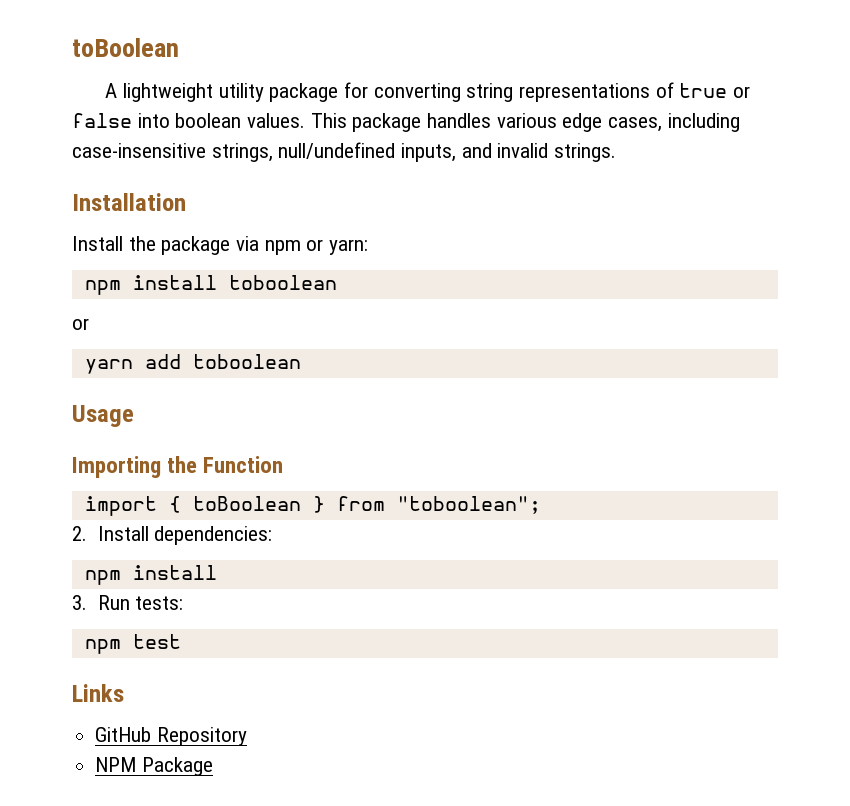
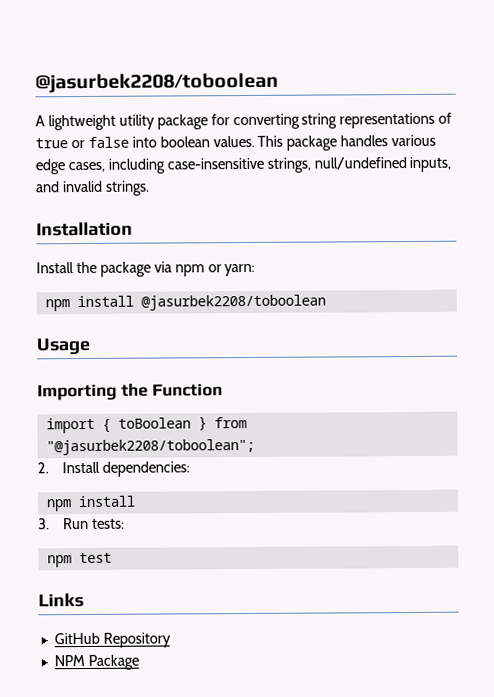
[72,38,179,57] toBoolean -> [35,72,279,94] @jasurbek2208/toboolean
[228,275,337,290] [72,318,89,330] [84,354,301,374] toboolean // or // yarn add toboolean -> [140,294,326,311] @jasurbek2208/toboolean
[396,496,541,514] "toboolean"; -> [45,438,255,456] "@jasurbek2208/toboolean";

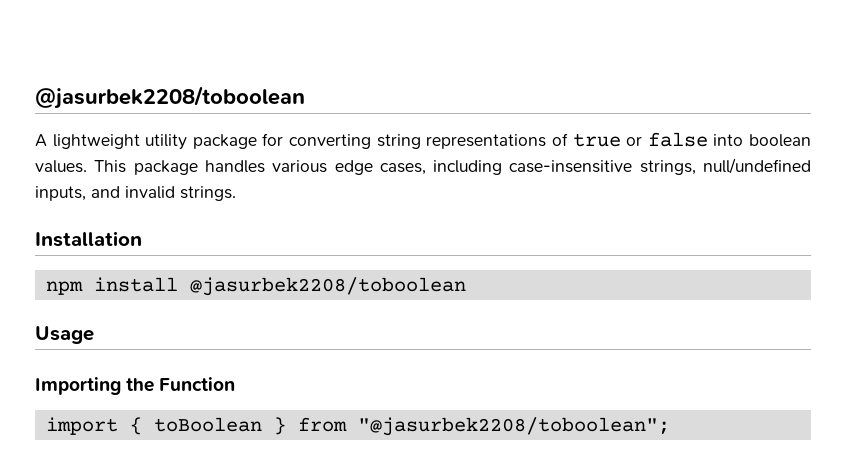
[36,261,256,277] // Install the package via npm or yarn: -> (142, 239) none
[37,461,190,477] [45,495,135,512] [38,517,125,530] [46,552,112,568] [38,593,84,608] [53,632,171,648] [53,654,139,670] // 2. Install dependencies: // npm install // 3. Run tests: // npm test // Links // GitHub Repository // NPM Package -> (670, 426) none

